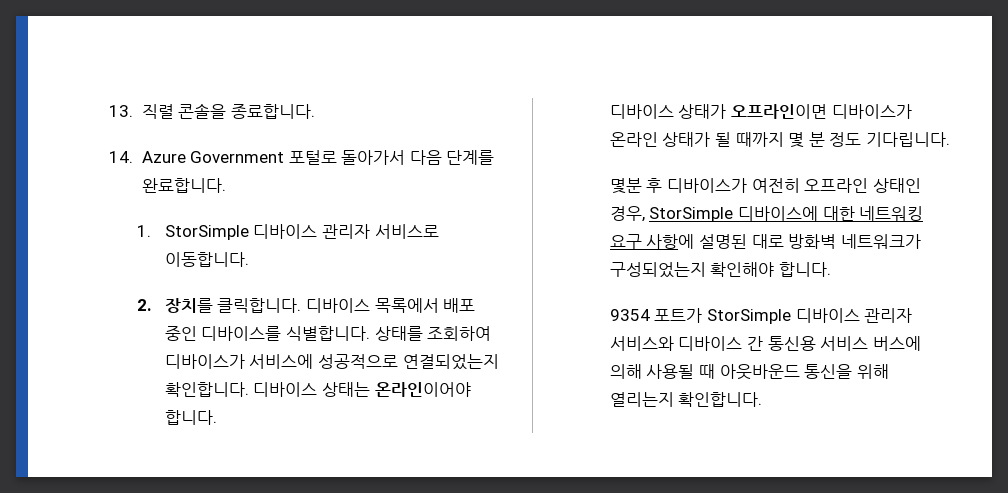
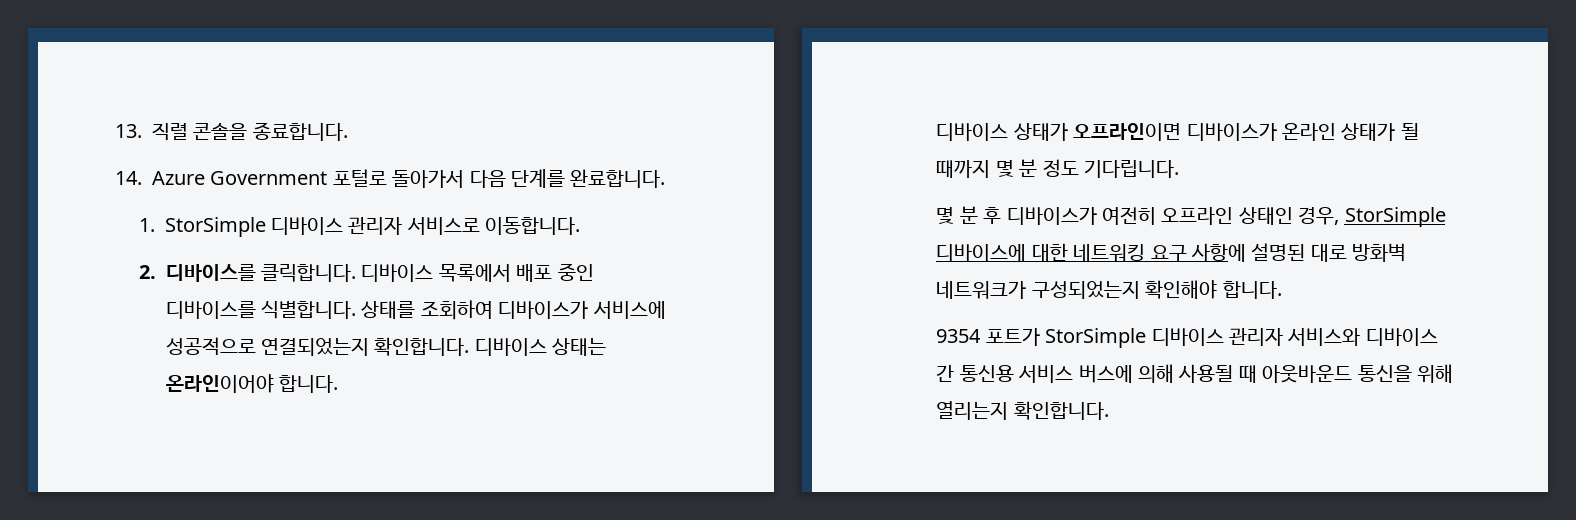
[164,298,213,313] 장치를 -> [165,264,256,282] 디바이스를
[609,178,642,194] 몇분 -> [936,206,978,224] 몇 분

